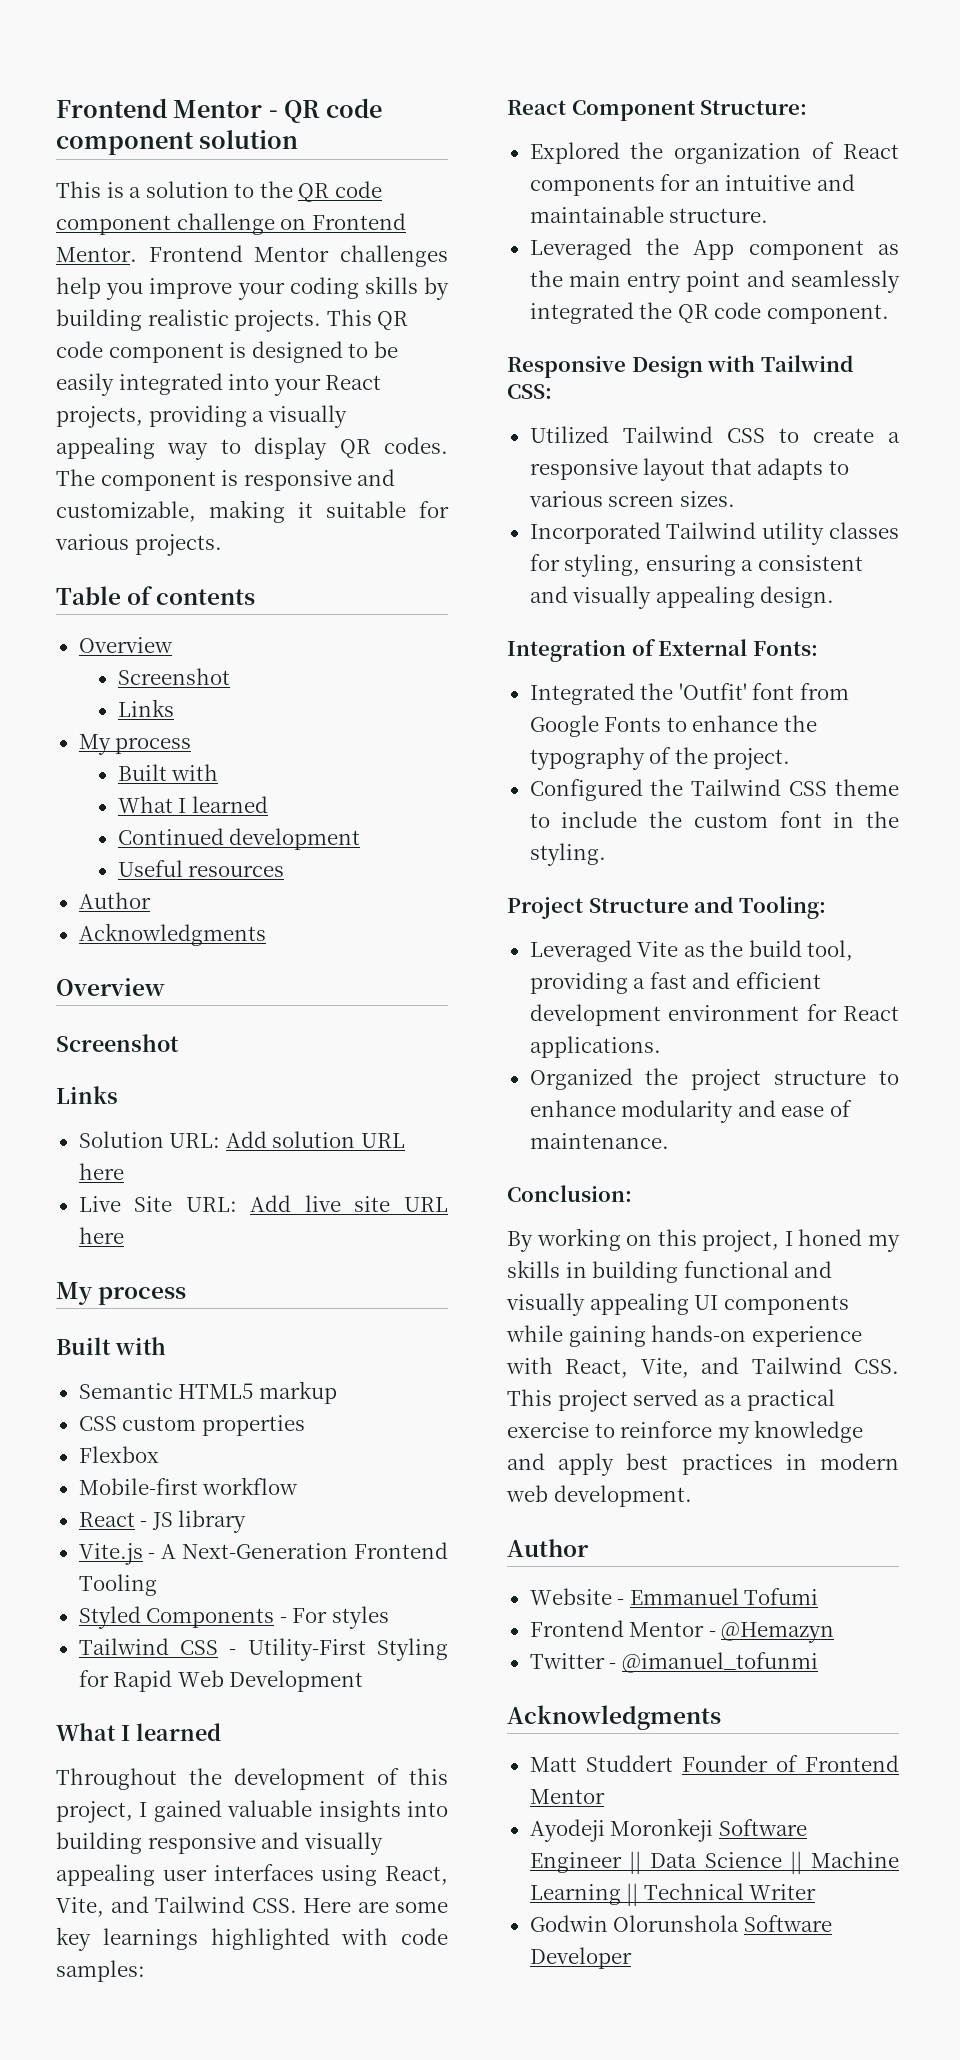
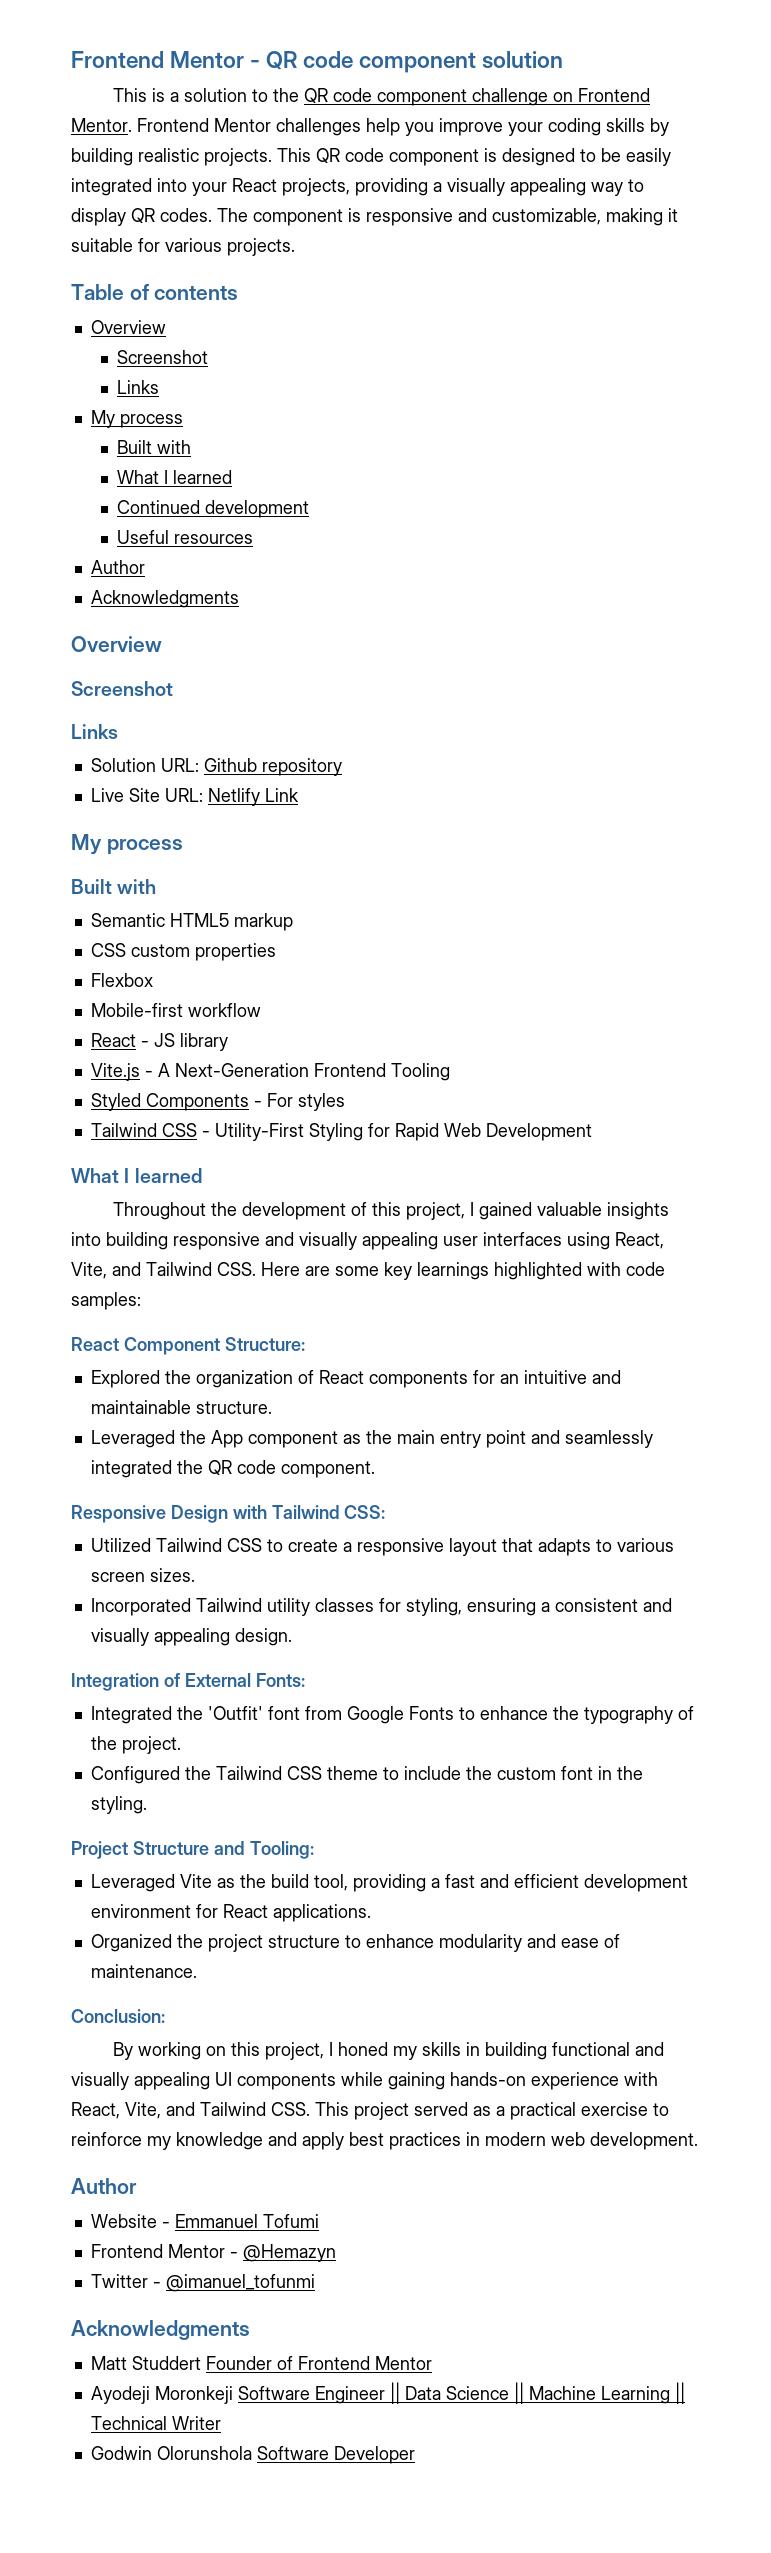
[225,1131,405,1148] [78,1163,124,1180] Add solution URL here -> [203,758,342,776] Github repository
[250,1195,448,1212] [78,1227,124,1244] Add live site URL here -> [207,788,299,806] Netlify Link

